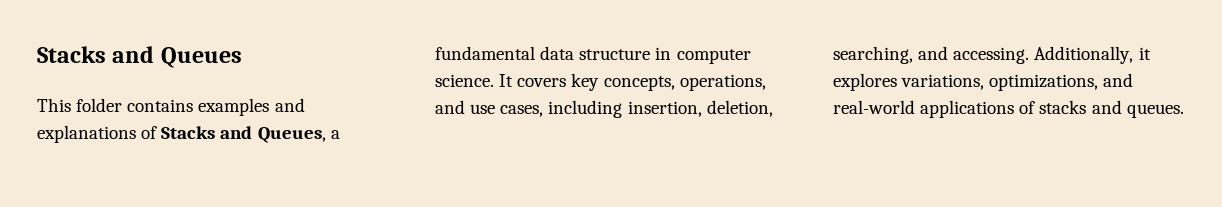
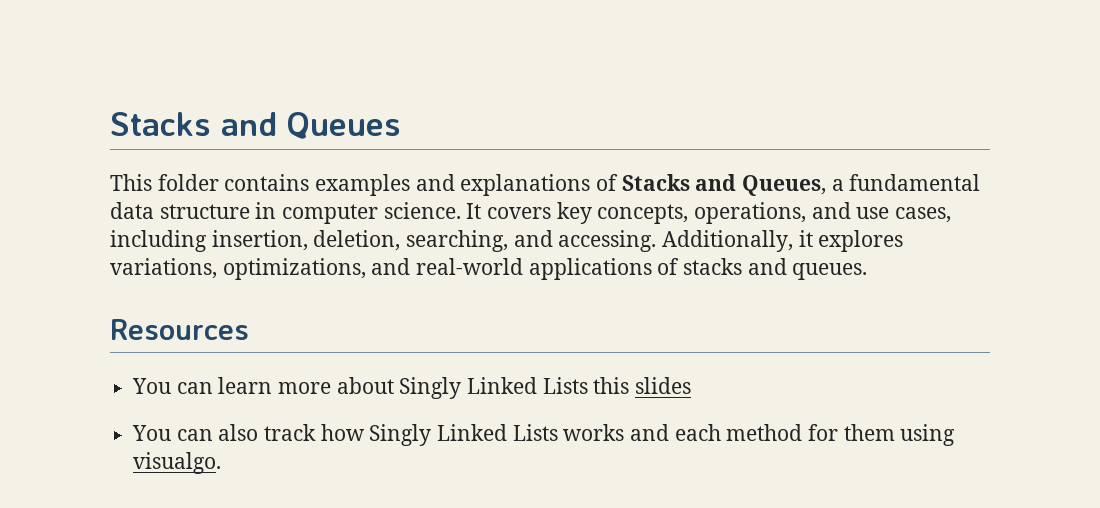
(1184, 111) none -> [110,319,249,340] [132,377,692,399] [132,424,956,446] [133,452,222,474] // Resources // You can learn more about Singly Linked Lists this slides // You can also track how Singly Linked Lists works and each method for them using visualgo.

